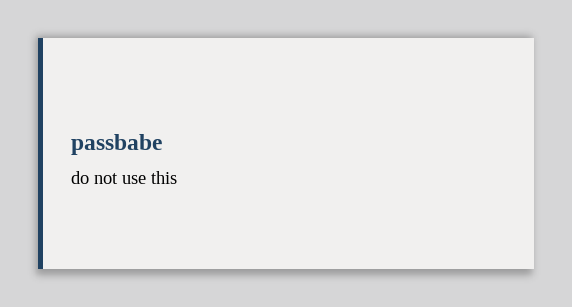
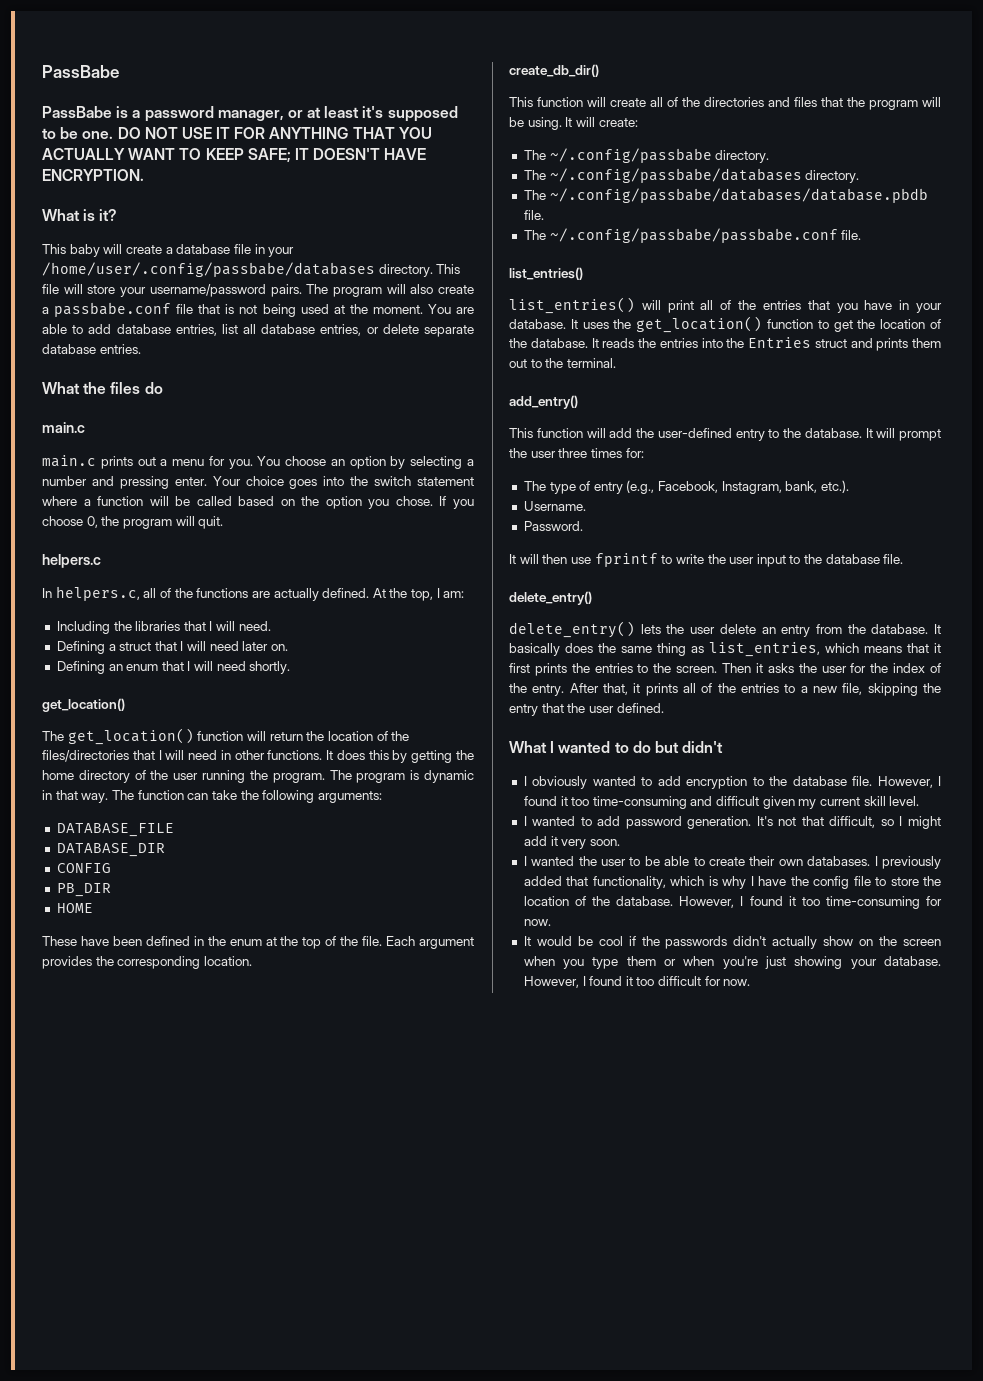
[71,134,162,155] [71,171,177,184] passbabe // do not use this -> [42,65,119,78] [42,106,458,122] [42,127,432,139] [42,148,427,163] [42,169,144,181] [42,209,118,221] [42,244,295,257] [42,262,461,277] [42,284,474,297] [42,302,474,317] [42,324,474,337] [42,344,141,354] [42,382,163,394] [42,422,85,433] [42,455,475,469] [42,476,474,489] [42,496,475,509] [42,516,224,529] [42,554,101,568] [42,586,465,601] [56,621,271,634] [56,641,289,654] [56,661,291,674] [42,698,125,712] [42,728,410,745] [42,750,475,763] [42,770,474,783] [42,790,382,803] [56,823,174,837] [56,843,165,857] [56,863,111,873] [56,883,111,897] [56,903,93,913] [42,936,474,949] [42,956,252,969] [509,64,599,77] [509,97,941,110] [509,117,638,130] [523,148,770,163] [523,168,860,183] [523,188,928,203] [523,210,544,220] [523,228,862,243] [509,267,583,280] [509,297,942,314] [509,316,941,333] [509,337,941,351] [509,358,616,368] [509,395,578,409] [509,428,941,441] [509,448,644,458] [523,480,850,494] [523,501,586,511] [523,521,583,531] [509,553,904,567] [509,591,592,605] [509,621,941,638] [509,642,941,657] [509,663,941,676] [509,683,941,696] [509,703,664,716] [509,741,724,753] [523,776,941,789] [523,796,920,809] [523,816,941,829] [523,836,620,849] [523,856,941,869] [523,876,941,889] [523,896,942,909] [523,919,551,926] [523,936,941,949] [523,956,941,969] [523,976,751,988] PassBabe // PassBabe is a password manager, or at least it's supposed to be one. DO NOT USE IT FOR ANYTHING THAT YOU ACTUALLY WANT TO KEEP SAFE; IT DOESN'T HAVE ENCRYPTION. // What is it? // This baby will create a database file in your /home/user/.config/passbabe/databases directory. This file will store your username/password pairs. The program will also create a passbabe.conf file that is not being used at the moment. You are able to add database entries, list all database entries, or delete separate database entries. // What the files do // main.c // main.c prints out a menu for you. You choose an option by selecting a number and pressing enter. Your choice goes into the switch statement where a function will be called based on the option you chose. If you choose 0, the program will quit. // helpers.c // In helpers.c, all of the functions are actually defined. At the top, I am: // Including the libraries that I will need. // Defining a struct that I will need later on. // Defining an enum that I will need shortly. // get_location() // The get_location() function will return the location of the files/directories that I will need in other functions. It does this by getting the home directory of the user running the program. The program is dynamic in that way. The function can take the following arguments: // DATABASE_FILE // DATABASE_DIR // CONFIG // PB_DIR // HOME // These have been defined in the enum at the top of the file. Each argument provides the corresponding location. // create_db_dir() // This function will create all of the directories and files that the program will be using. It will create: // The ~/.config/passbabe directory. // The ~/.config/passbabe/databases directory. // The ~/.config/passbabe/databases/database.pbdb file. // The ~/.config/passbabe/passbabe.conf file. // list_entries() // list_entries() will print all of the entries that you have in your database. It uses the get_location() function to get the location of the database. It reads the entries into the Entries struct and prints them out to the terminal. // add_entry() // This function will add the user-defined entry to the database. It will prompt the user three times for: // The type of entry (e.g., Facebook, Instagram, bank, etc.). // Username. // Password. // It will then use fprintf to write the user input to the database file. // delete_entry() // delete_entry() lets the user delete an entry from the database. It basically does the same thing as list_entries, which means that it first prints the entries to the screen. Then it asks the user for the index of the entry. After that, it prints all of the entries to a new file, skipping the entry that the user defined. // What I wanted to do but didn't // I obviously wanted to add encryption to the database file. However, I found it too time-consuming and difficult given my current skill level. // I wanted to add password generation. It's not that difficult, so I might add it very soon. // I wanted the user to be able to create their own databases. I previously added that functionality, which is why I have the config file to store the location of the database. However, I found it too time-consuming for now. // It would be cool if the passwords didn't actually show on the screen when you type them or when you're just showing your database. However, I found it too difficult for now.

